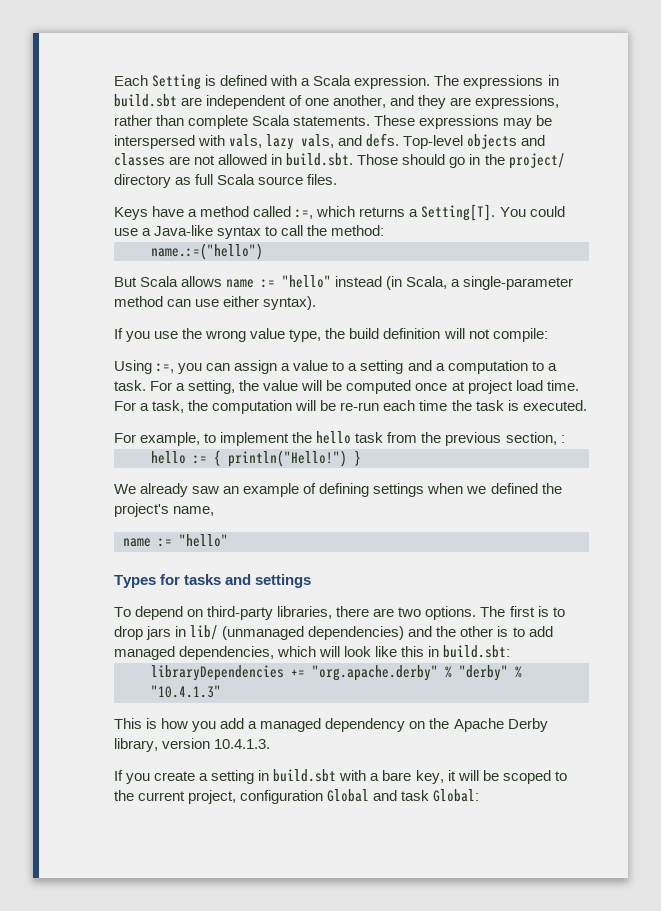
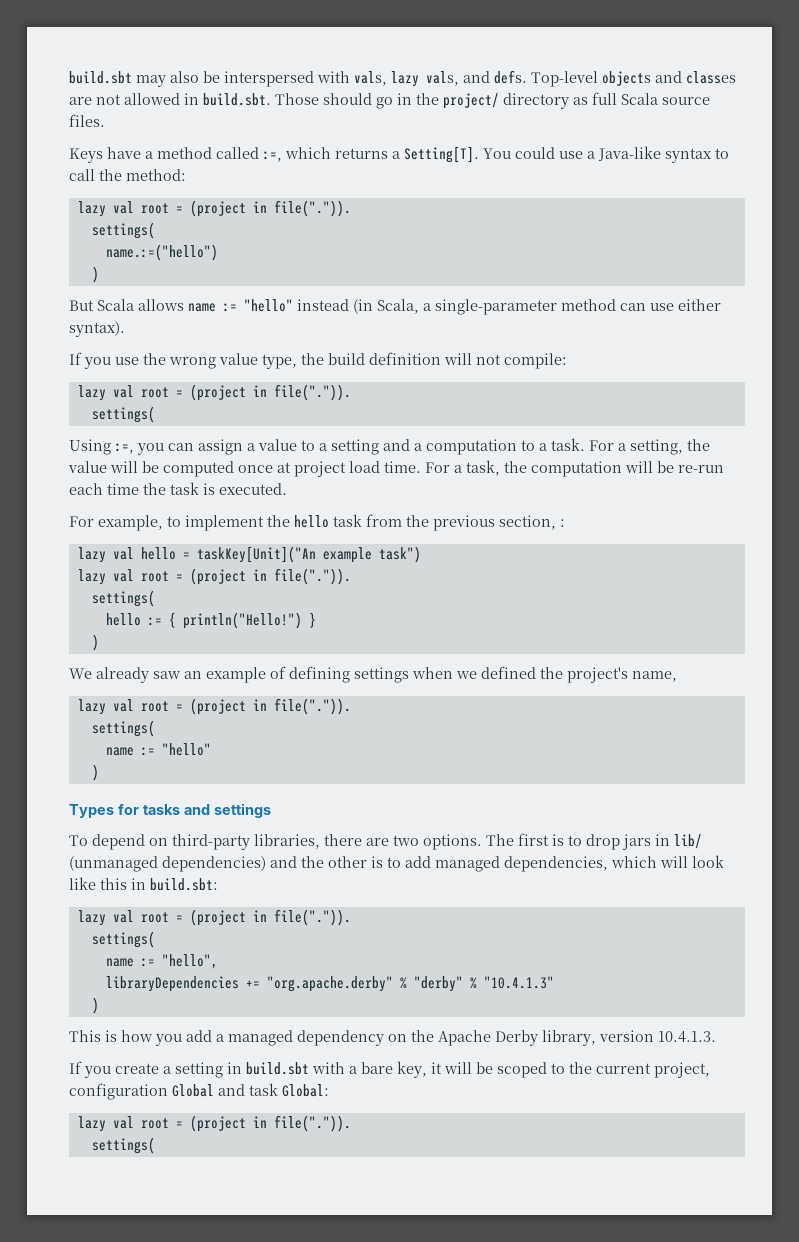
[114,74,559,90] [114,94,560,109] [114,115,533,129] Each Setting is defined with a Scala expression. The expressions in build.sbt are independent of one another, and they are expressions, rather than complete Scala statements. These expressions may -> [69,71,199,87] build.sbt may also
(385, 230) none -> [77,200,351,217] [91,222,155,239] // lazy val root = (project in file(".")). // settings(
(263, 251) none -> [91,266,99,283] // )
(548, 335) none -> [77,384,351,401] [91,406,155,423] // lazy val root = (project in file(".")). // settings(
(565, 439) none -> [77,546,421,563] [77,568,351,585] [91,590,155,607] // lazy val hello = taskKey[Unit]("An example task") // lazy val root = (project in file(".")). // settings(
(361, 458) none -> [91,634,99,651] // )
[123,534,228,547] // name := "hello" -> [77,698,351,715] [91,720,155,737] [105,743,211,756] [91,764,99,781] // lazy val root = (project in file(".")). // settings( // name := "hello" // )
(511, 651) none -> [77,909,351,926] [91,931,155,948] [105,954,218,969] // lazy val root = (project in file(".")). // settings( // name := "hello",
(221, 691) none -> [91,997,99,1014] // )
(480, 795) none -> [77,1115,351,1132] [91,1137,155,1154] // lazy val root = (project in file(".")). // settings(

